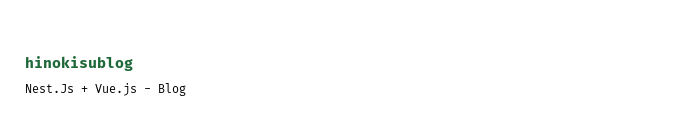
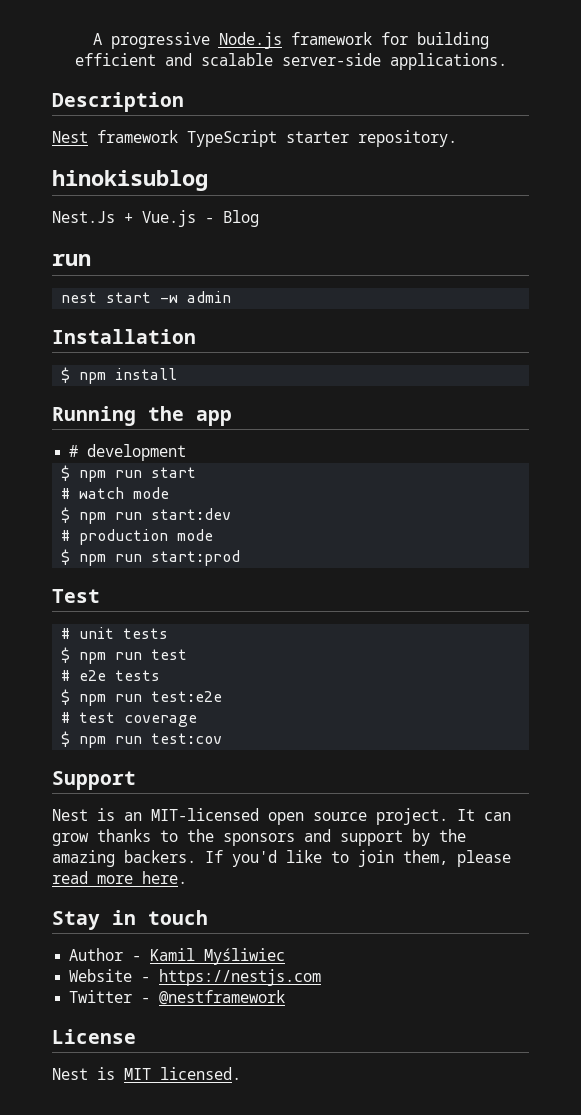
(25, 63) none -> [92,32,489,49] [74,53,507,70] [52,92,184,112] [52,130,457,147] A progressive Node.js framework for building efficient and scalable server-side applications. // Description // Nest framework TypeScript starter repository. //
(186, 89) none -> [52,254,91,266] [61,291,232,303] [52,329,196,344] [61,367,178,384] [52,406,232,426] [69,444,187,461] [61,465,197,482] [61,487,170,499] [61,507,232,524] [61,529,214,545] [61,549,241,566] [52,589,100,603] [61,627,169,639] [61,647,188,664] [61,670,161,681] [61,689,223,706] [61,712,198,727] [61,731,223,748] [52,771,136,790] [52,808,511,825] [52,829,466,846] [52,850,511,867] [52,871,187,884] [52,910,208,930] [69,948,286,965] [69,969,322,986] [69,990,286,1005] [52,1029,136,1044] [52,1067,241,1080] // run // nest start -w admin // Installation // $ npm install // Running the app // # development // $ npm run start // # watch mode // $ npm run start:dev // # production mode // $ npm run start:prod // Test // # unit tests // $ npm run test // # e2e tests // $ npm run test:e2e // # test coverage // $ npm run test:cov // Support // Nest is an MIT-licensed open source project. It can grow thanks to the sponsors and support by the amazing backers. If you'd like to join them, please read more here. // Stay in touch // Author - Kamil Myśliwiec // Website - https://nestjs.com // Twitter - @nestframework // License // Nest is MIT licensed.

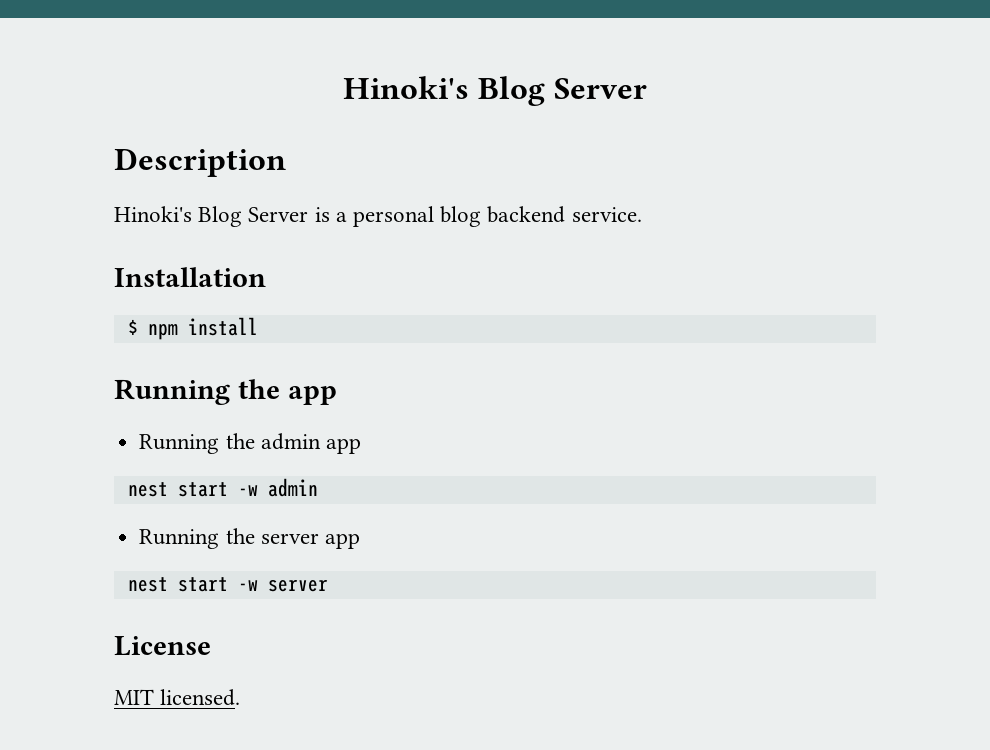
[92,32,489,49] [74,53,507,70] [52,92,184,112] [52,130,457,147] [52,170,208,191] [52,210,259,227] [52,254,91,266] [61,291,232,303] A progressive Node.js framework for building efficient and scalable server-side applications. // Description // Nest framework TypeScript starter repository. // hinokisublog // Nest.Js + Vue.js - Blog // run // nest start -w admin -> [343,76,647,106] [114,148,286,177] [114,206,642,227] Hinoki's Blog Server // Description // Hinoki's Blog Server is a personal blog backend service.
[69,444,187,461] [61,465,197,482] [61,487,170,499] [61,507,232,524] [61,529,214,545] [61,549,241,566] [52,589,100,603] [61,627,169,639] [61,647,188,664] [61,670,161,681] [61,689,223,706] [61,712,198,727] [61,731,223,748] [52,771,136,790] [52,808,511,825] [52,829,466,846] [52,850,511,867] [52,871,187,884] [52,910,208,930] [69,948,286,965] [69,969,322,986] [69,990,286,1005] # development // $ npm run start // # watch mode // $ npm run start:dev // # production mode // $ npm run start:prod // Test // # unit tests // $ npm run test // # e2e tests // $ npm run test:e2e // # test coverage // $ npm run test:cov // Support // Nest is an MIT-licensed open source project. It can grow thanks to the sponsors and support by the amazing backers. If you'd like to join them, please read more here. // Stay in touch // Author - Kamil Myśliwiec // Website - https://nestjs.com // Twitter - @nestframework -> [139,433,361,454] [127,478,318,497] [139,528,360,549] [127,577,328,592] Running the admin app // nest start -w admin // Running the server app // nest start -w server
[52,1067,115,1080] Nest is -> (211, 646) none

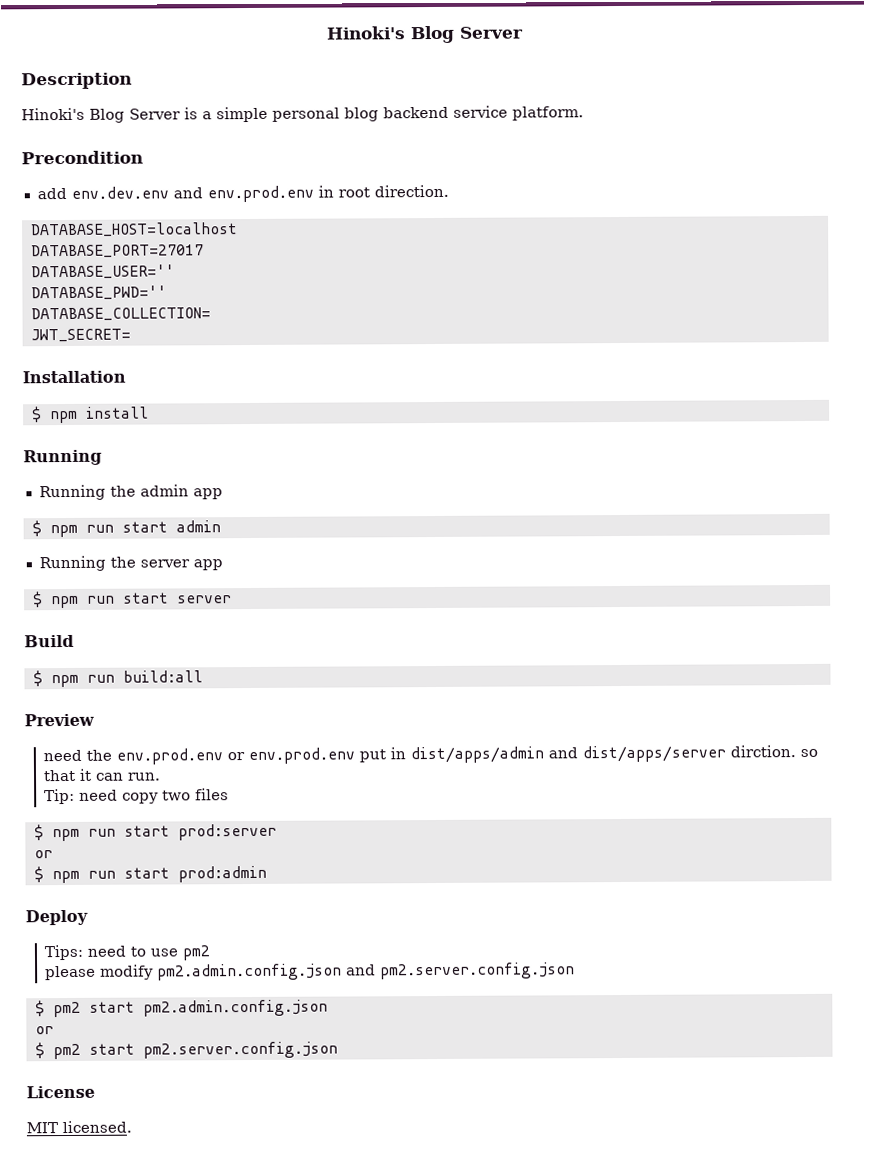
(347, 217) none -> [216,106,268,123] simple
[571,207,642,222] service. -> [453,105,584,121] [21,150,143,165] [36,184,449,203] [30,222,238,238] [30,244,204,259] [30,264,175,280] [30,285,167,301] [30,307,211,322] [30,328,131,343] service platform. // Precondition // add env.dev.env and env.prod.env in root direction. // DATABASE_HOST=localhost // DATABASE_PORT=27017 // DATABASE_USER='' // DATABASE_PWD='' // DATABASE_COLLECTION= // JWT_SECRET=
[237,379,337,405] the app -> (102, 457) none
[127,482,258,497] nest start -w -> [31,520,168,538] $ npm run start
[127,577,328,592] nest start -w server -> [32,591,232,609] [24,634,74,648] [32,670,203,688] [24,713,95,727] [43,745,819,765] [43,768,162,782] [44,788,230,805] [33,823,277,842] [33,850,53,859] [33,865,267,884] [25,909,88,926] [44,944,212,961] [45,962,576,981] [34,999,328,1018] [34,1026,54,1035] [34,1041,338,1060] $ npm run start server // Build // $ npm run build:all // Preview // need the env.prod.env or env.prod.env put in dist/apps/admin and dist/apps/server dirction. so that it can run. // Tip: need copy two files // $ npm run start prod:server // or // $ npm run start prod:admin // Deploy // Tips: need to use pm2 // please modify pm2.admin.config.json and pm2.server.config.json // $ pm2 start pm2.admin.config.json // or // $ pm2 start pm2.server.config.json

